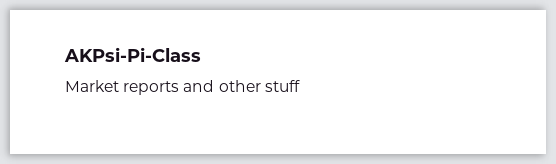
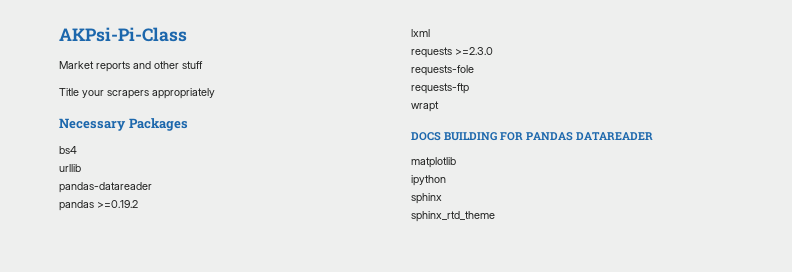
(300, 86) none -> [59,88,215,99] [59,118,188,131] [59,146,77,154] [59,164,81,172] [59,182,152,193] [59,200,138,211] [411,29,430,37] [411,47,493,58] [411,65,474,76] [411,83,469,94] [411,101,439,112] [411,132,653,141] [411,157,456,168] [411,175,446,186] [411,193,442,204] [411,211,495,222] // Title your scrapers appropriately // Necessary Packages // bs4 // urllib // pandas-datareader // pandas >=0.19.2 // lxml // requests >=2.3.0 // requests-fole // requests-ftp // wrapt // DOCS BUILDING FOR PANDAS DATAREADER // matplotlib // ipython // sphinx // sphinx_rtd_theme

